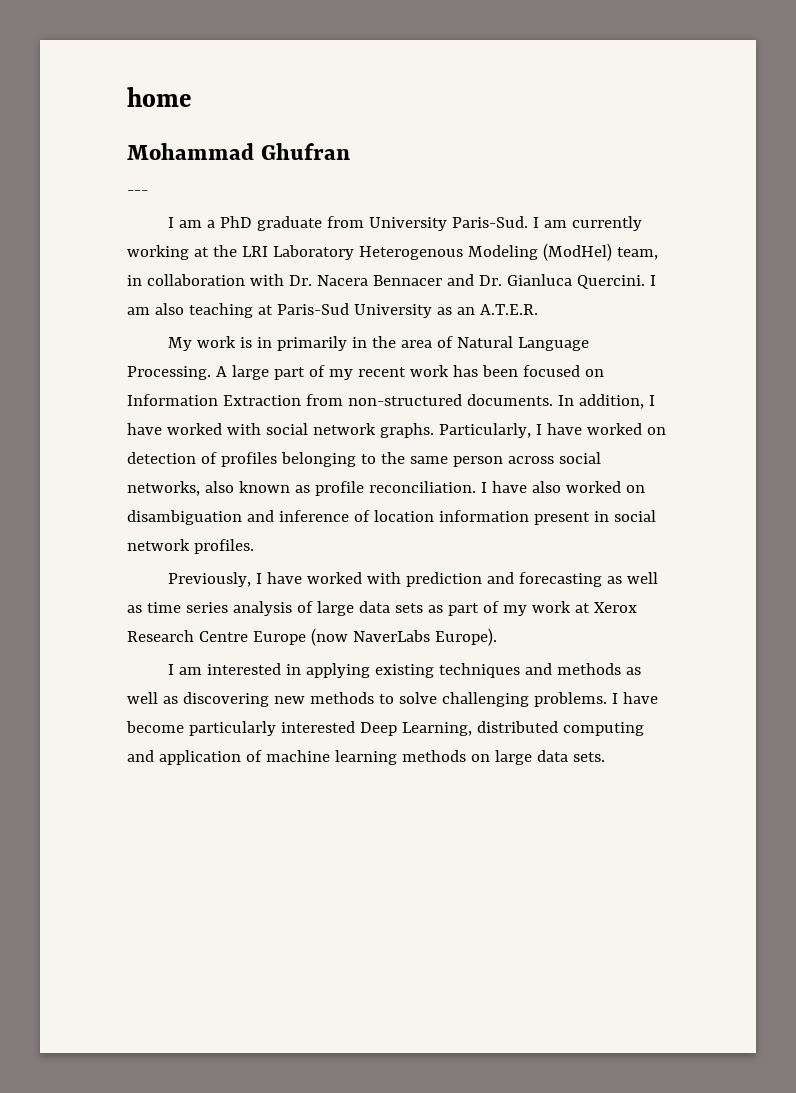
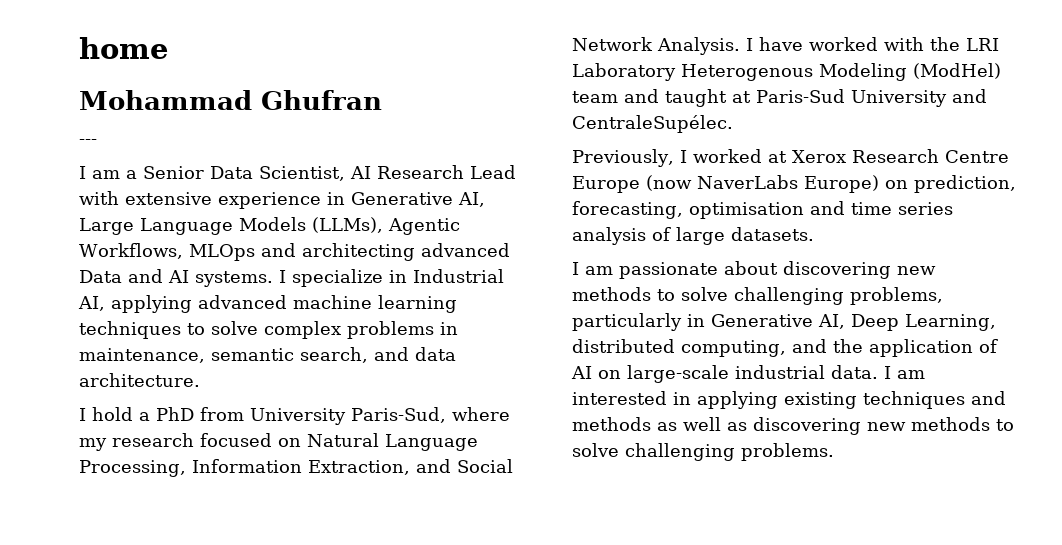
[220,216,643,231] [127,245,209,260] PhD graduate from University Paris-Sud. I am currently working at -> [143,165,516,181] [79,191,485,209] [79,217,460,235] [79,243,510,261] [79,269,504,287] [78,295,457,313] [79,321,458,339] [79,347,456,363] [79,373,200,387] [79,407,510,425] [79,433,478,451] [79,459,513,477] [572,37,924,55] Senior Data Scientist, AI Research Lead with extensive experience in Generative AI, Large Language Models (LLMs), Agentic Workflows, MLOps and architecting advanced Data and AI systems. I specialize in Industrial AI, applying advanced machine learning techniques to solve complex problems in maintenance, semantic search, and data architecture. // I hold a PhD from University Paris-Sud, where my research focused on Natural Language Processing, Information Extraction, and Social Network Analysis. I have worked with
[616,247,658,260] [127,274,656,289] [127,303,538,318] [168,336,590,351] [127,365,604,380] [127,394,655,409] [127,423,666,438] [127,452,601,467] [127,481,645,496] [127,510,656,525] [127,539,254,554] [168,572,659,587] [127,601,571,616] team, in collaboration with Dr. Nacera Bennacer and Dr. Gianluca Quercini. I am also teaching at Paris-Sud University as an A.T.E.R. // My work is in primarily in the area of Natural Language Processing. A large part of my recent work has been focused on Information Extraction from non-structured documents. In addition, I have worked with social network graphs. Particularly, I have worked on detection of profiles belonging to the same person across social networks, also known as profile reconciliation. I have also worked on disambiguation and inference of location information present in social network profiles. // Previously, I have worked with prediction and forecasting as well as time series analysis of large data sets as part of my work -> [572,89,987,107] [572,115,733,133] [572,149,762,167] team and taught at Paris-Sud University and CentraleSupélec. // Previously, I worked
[434,628,497,646] Europe). // -> [804,175,1016,193] [572,201,953,219] [572,227,814,245] [572,261,936,279] [572,287,943,305] [572,313,996,331] [572,339,998,357] [571,365,878,383] Europe) on prediction, forecasting, optimisation and time series analysis of large datasets. // I am passionate about discovering new methods to solve challenging problems, particularly in Generative AI, Deep Learning, distributed computing, and the application of AI on large-scale industrial data.
[611,692,658,704] [126,721,644,736] [127,750,605,765] I have become particularly interested Deep Learning, distributed computing and application of machine learning methods on large data sets. -> (834, 452) none

